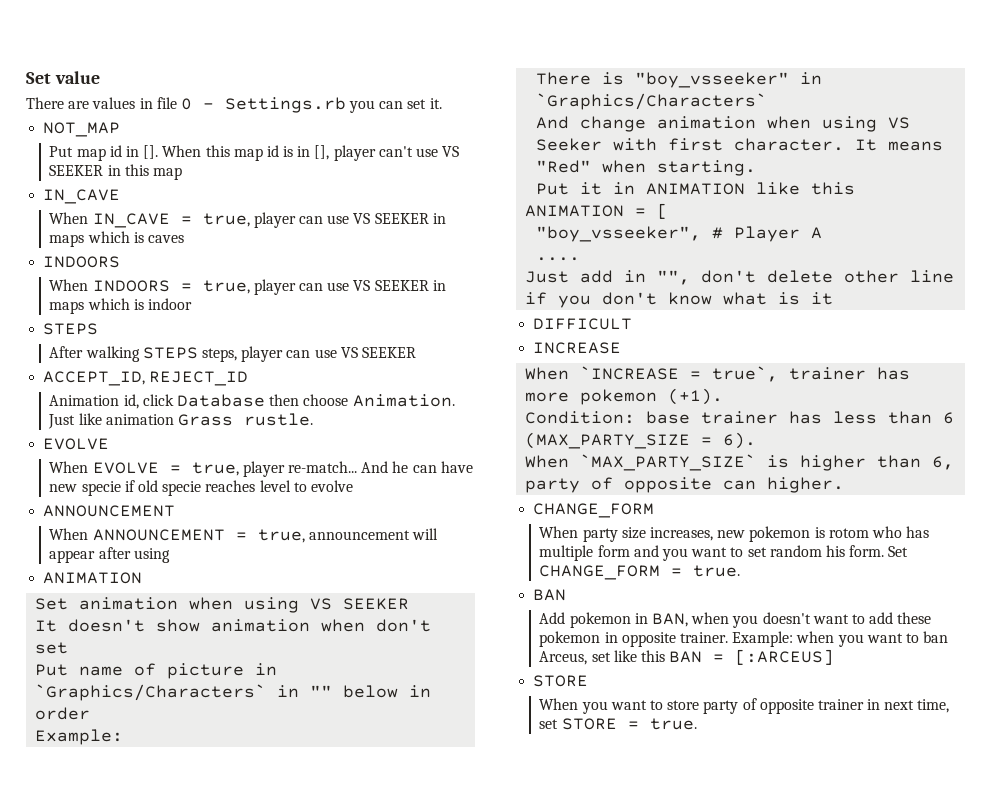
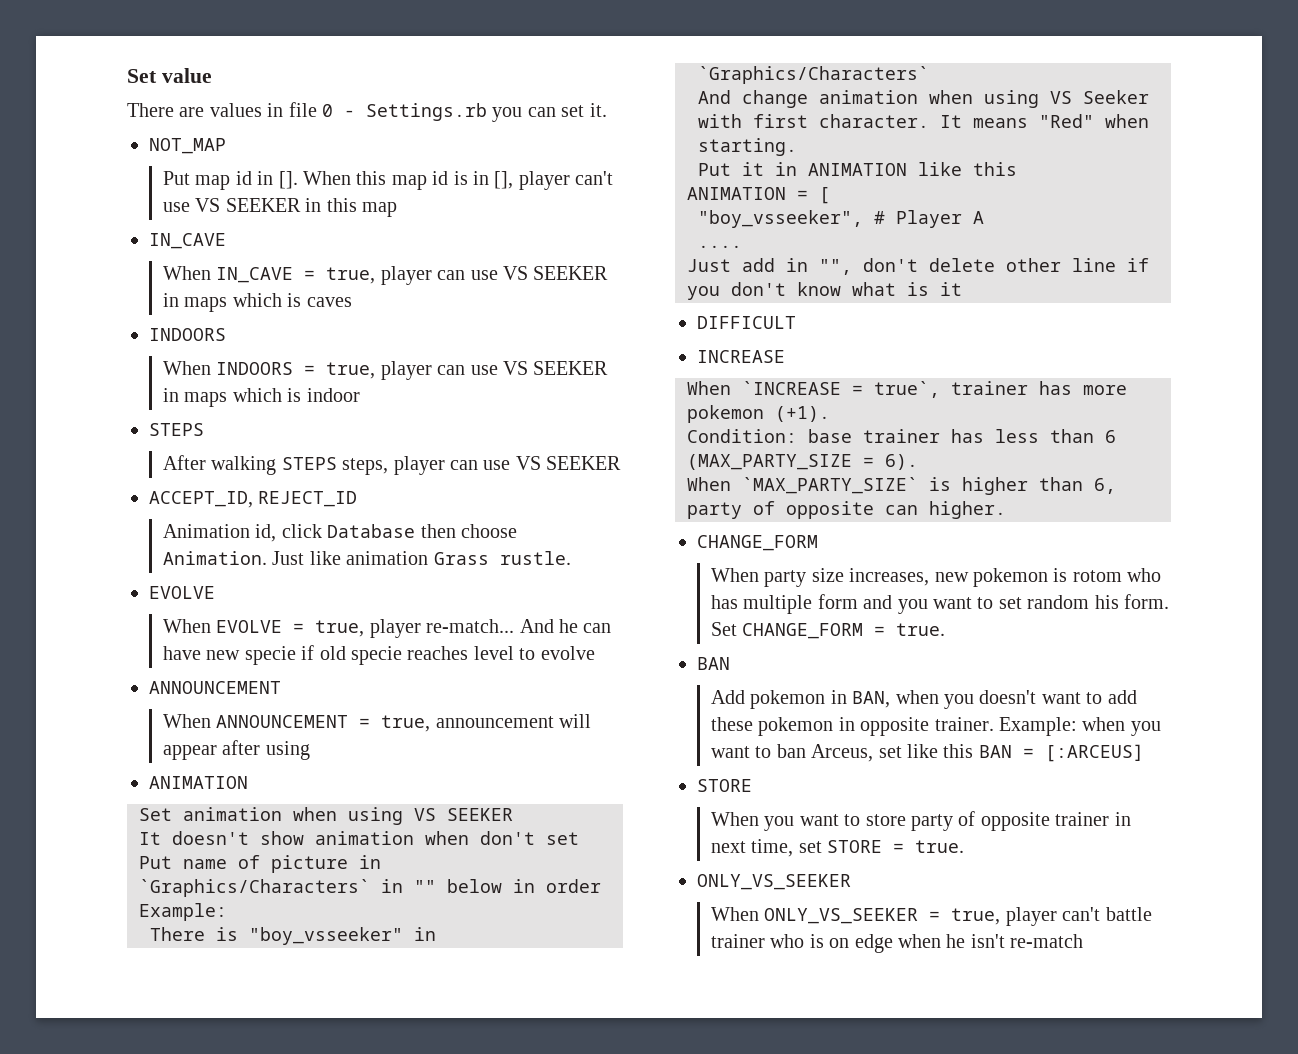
(697, 724) none -> [697,874,851,890] [711,907,1152,926] [711,934,1084,953] // ONLY_VS_SEEKER // When ONLY_VS_SEEKER = true, player can't battle trainer who is on edge when he isn't re-match

